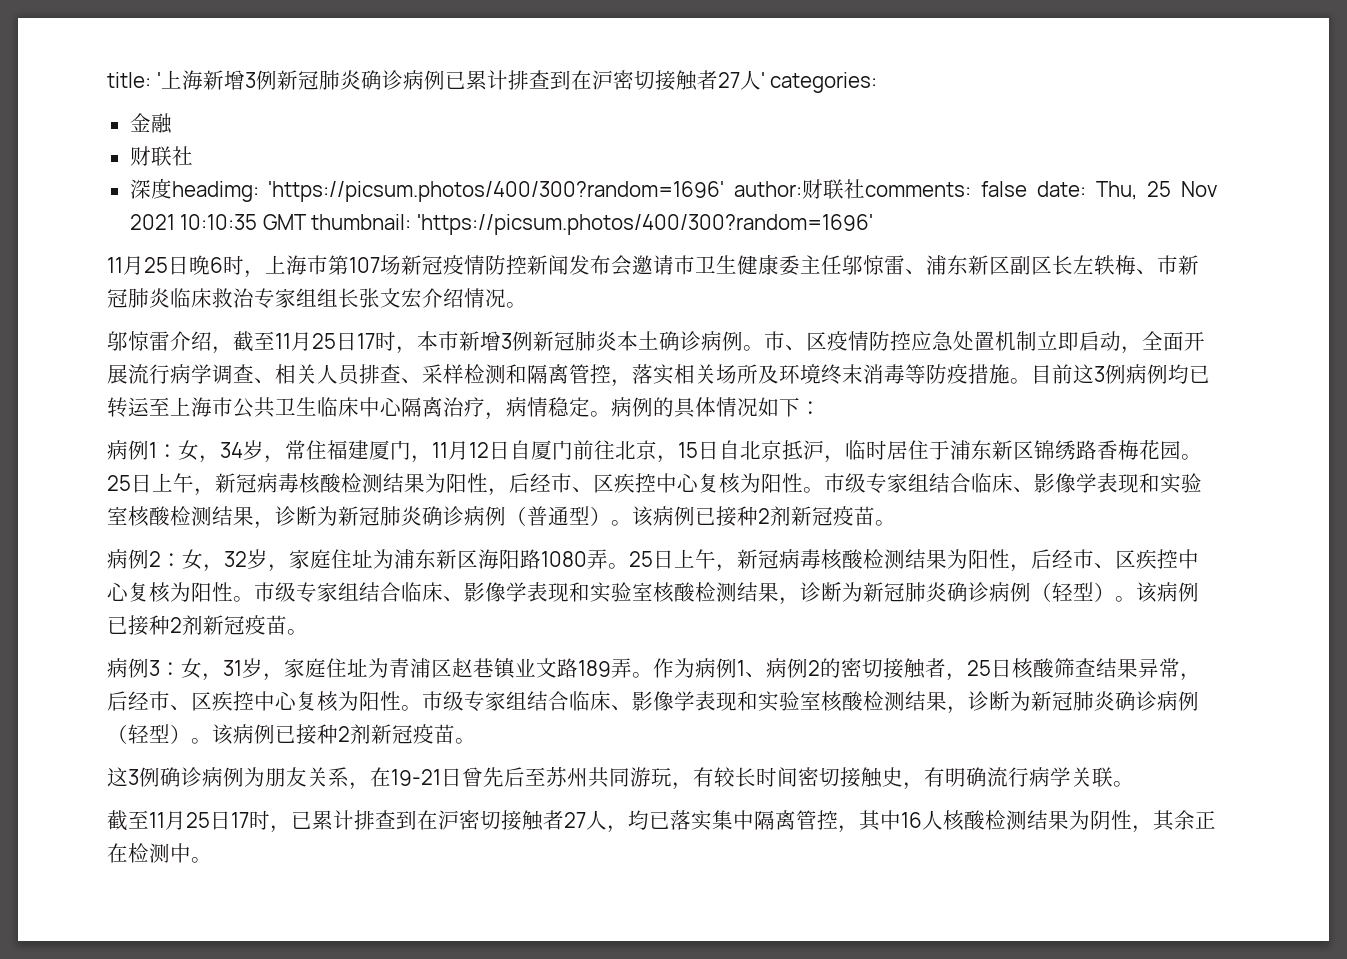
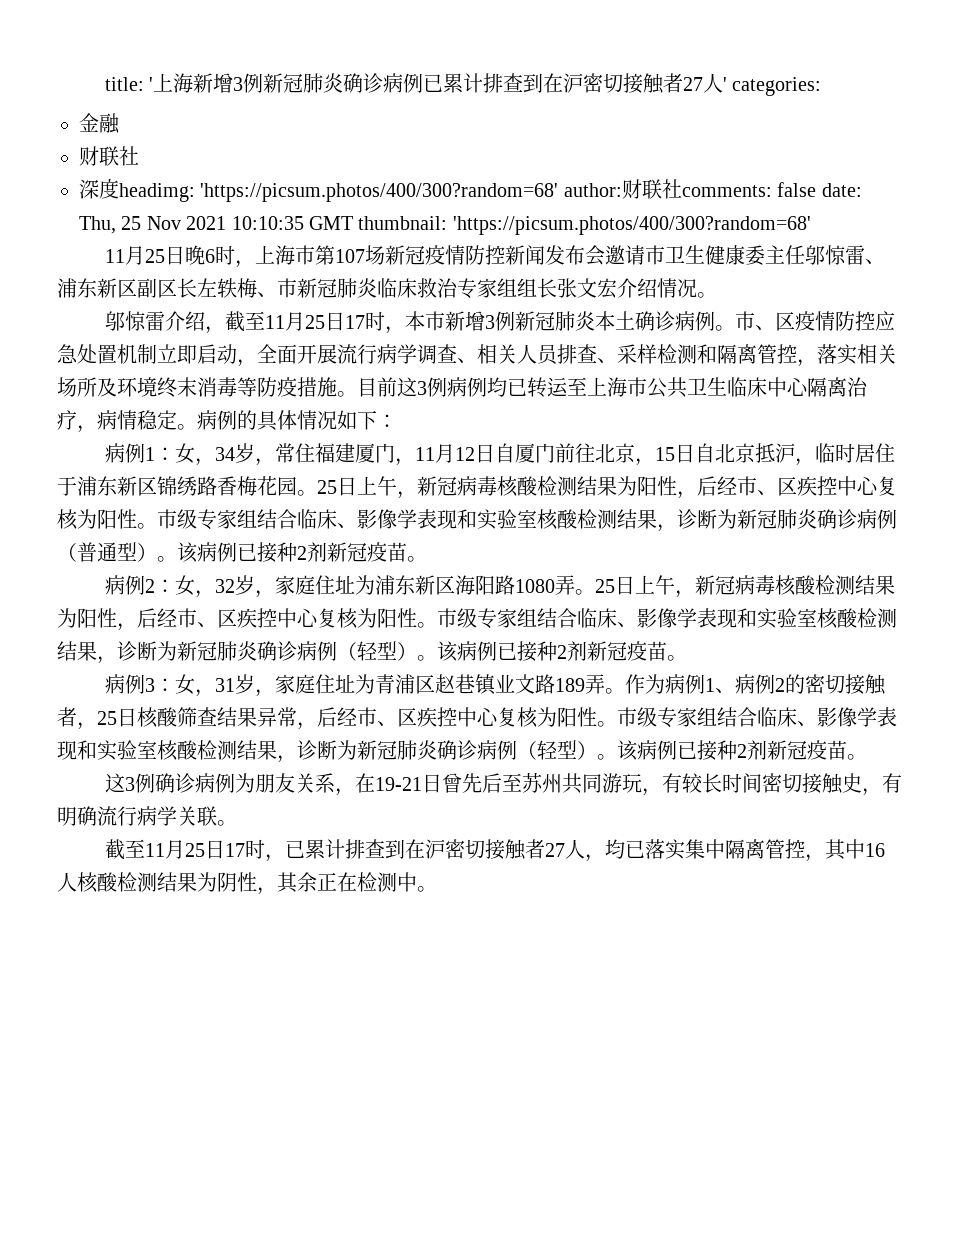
[268,181,725,202] 'https://picsum.photos/400/300?random=1696' -> [200,183,559,202] 'https://picsum.photos/400/300?random=68'
[416,214,873,235] 'https://picsum.photos/400/300?random=1696' -> [452,216,811,235] 'https://picsum.photos/400/300?random=68'

